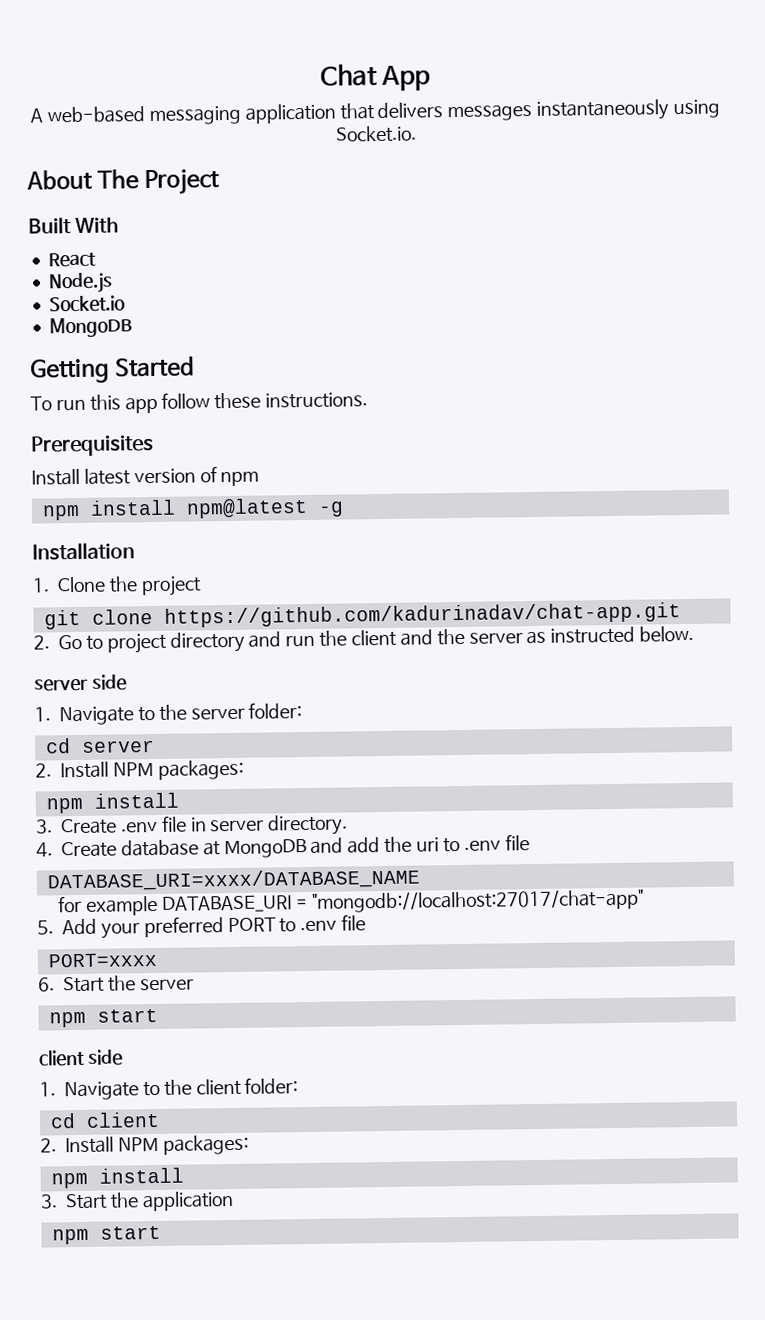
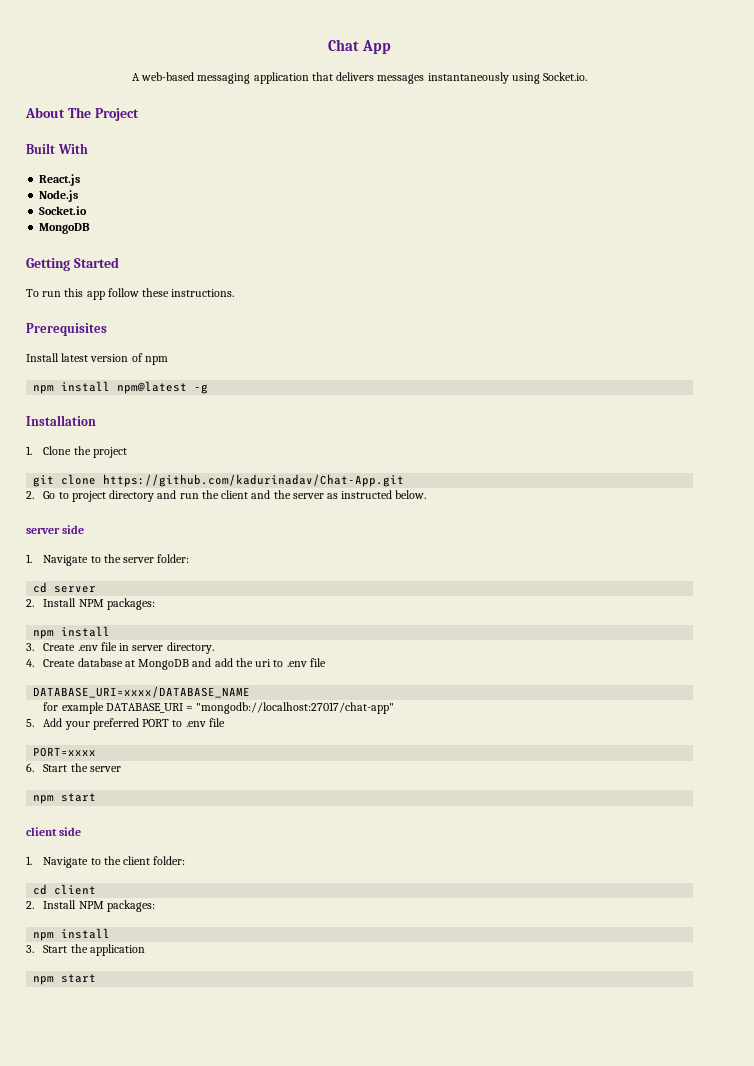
[47,252,96,268] React -> [39,174,81,186] React.js
[163,602,681,628] https://github.com/kadurinadav/chat-app.git -> [103,474,405,487] https://github.com/kadurinadav/Chat-App.git

